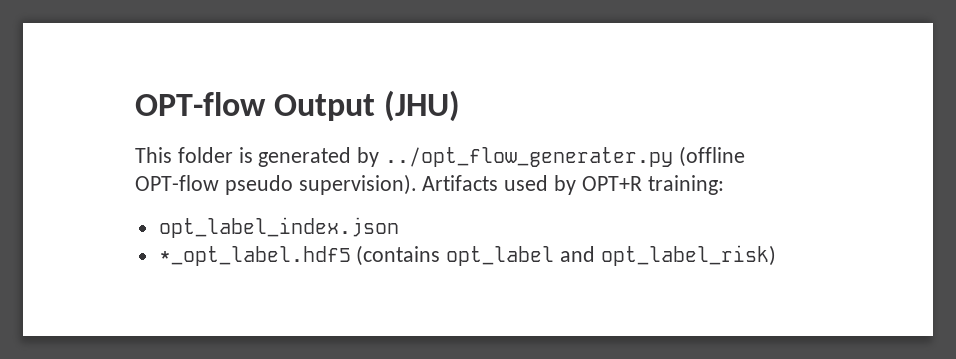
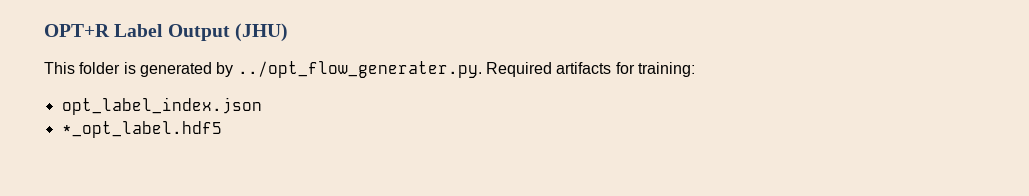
[135,92,266,116] OPT-flow -> [44,24,164,37] OPT+R Label
[385,146,745,167] [135,174,642,195] ../opt_flow_generater.py (offline OPT-flow pseudo supervision). Artifacts used by OPT+R -> [237,61,635,78] ../opt_flow_generater.py. Required artifacts for
[356,245,776,266] (contains opt_label and opt_label_risk) -> (222, 129) none

